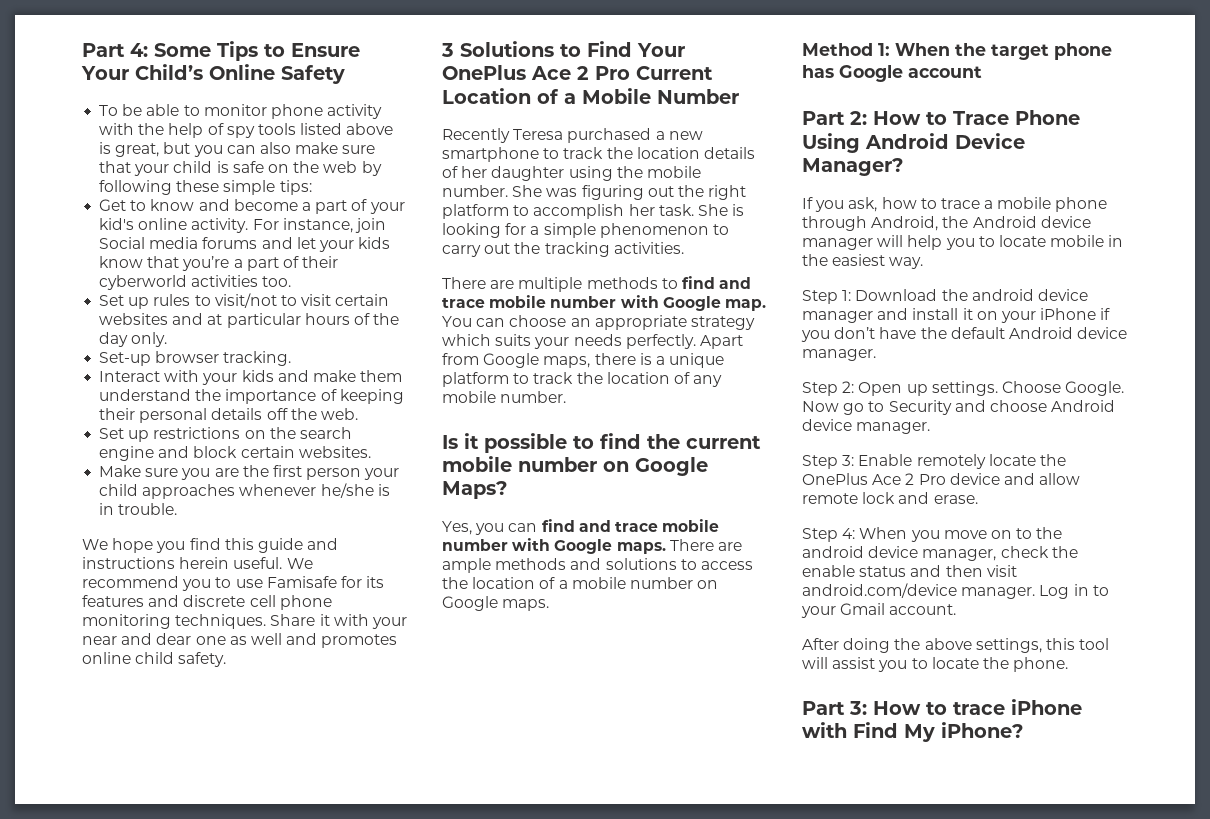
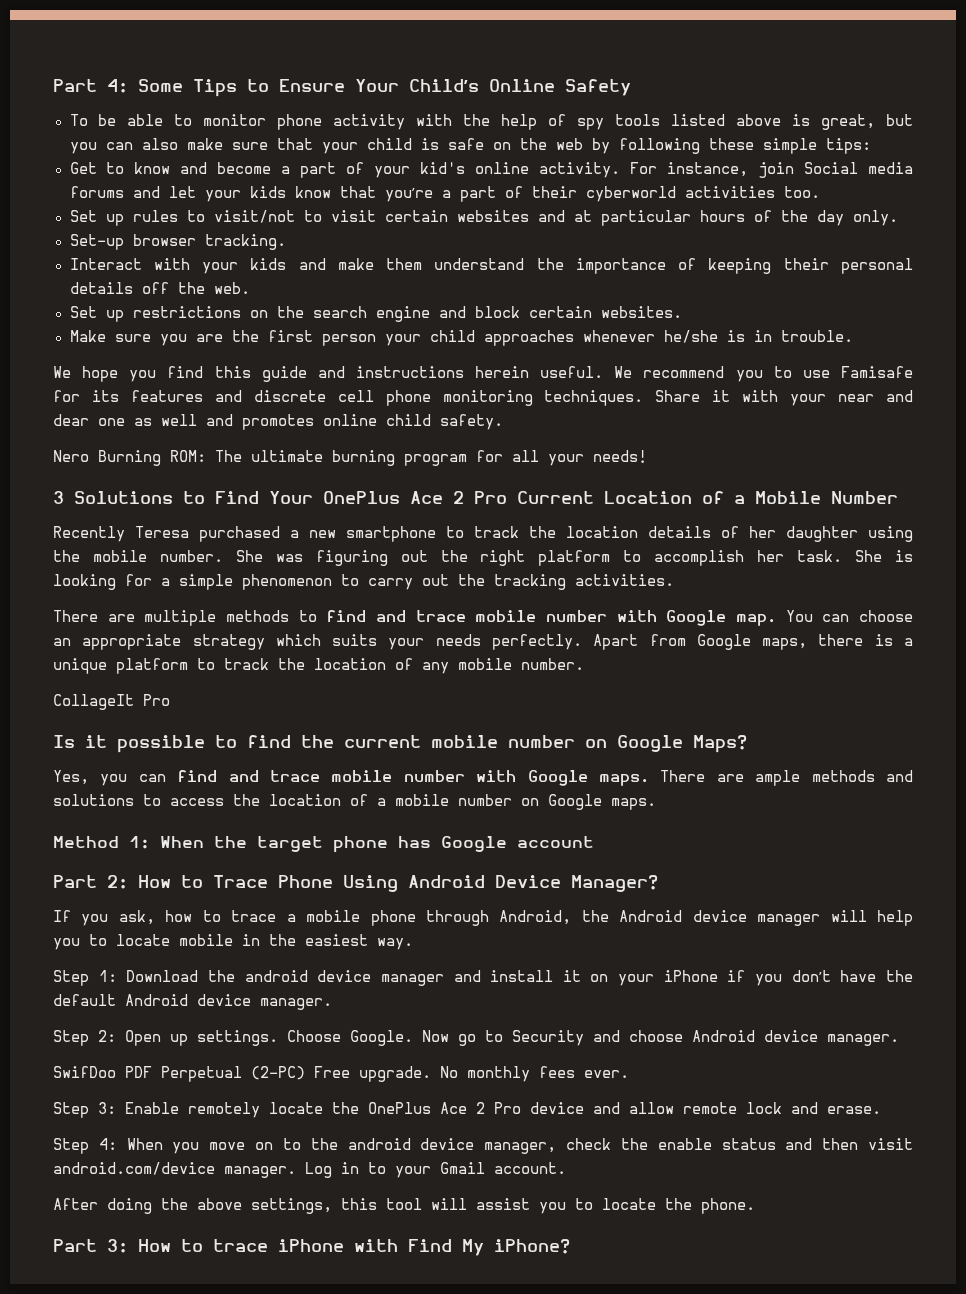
(227, 659) none -> [53,450,647,466] // Nero Burning ROM: The ultimate burning program for all your needs!
(567, 397) none -> [53,694,170,710] // CollageIt Pro
(931, 428) none -> [53,1066,629,1082] // SwifDoo PDF Perpetual (2-PC) Free upgrade. No monthly fees ever.

